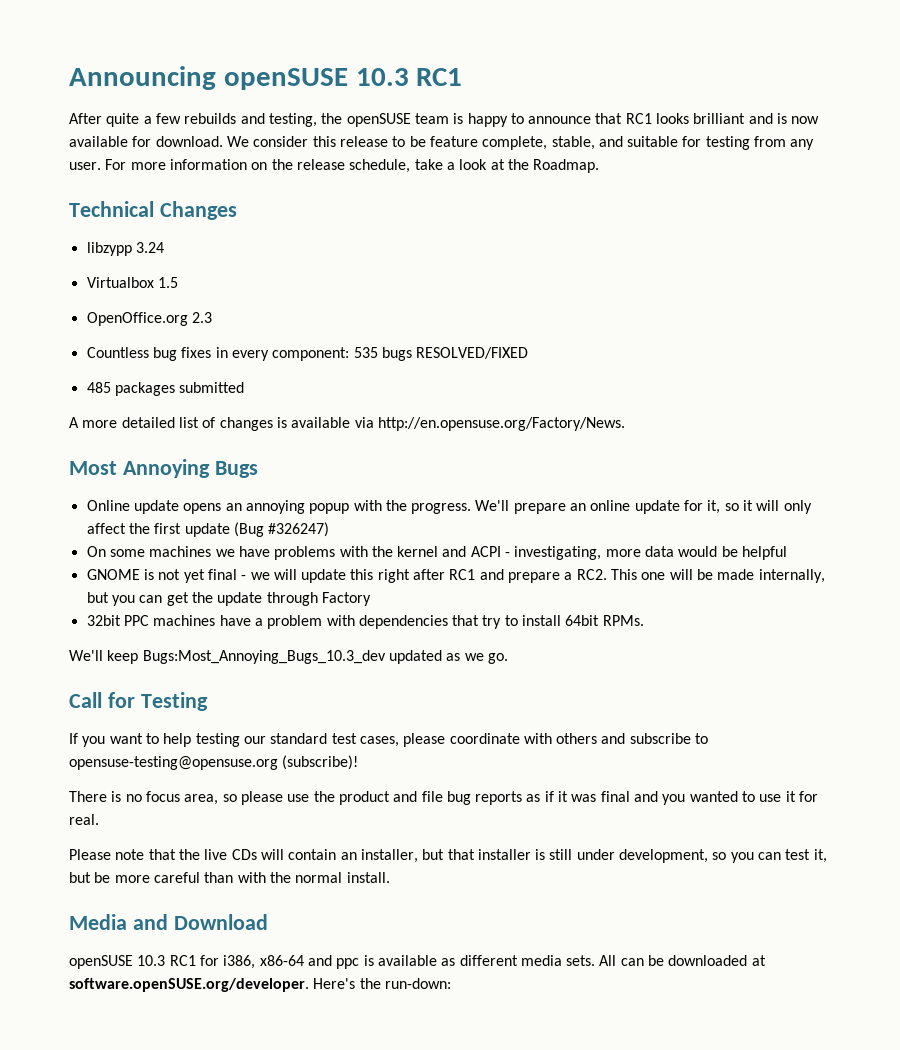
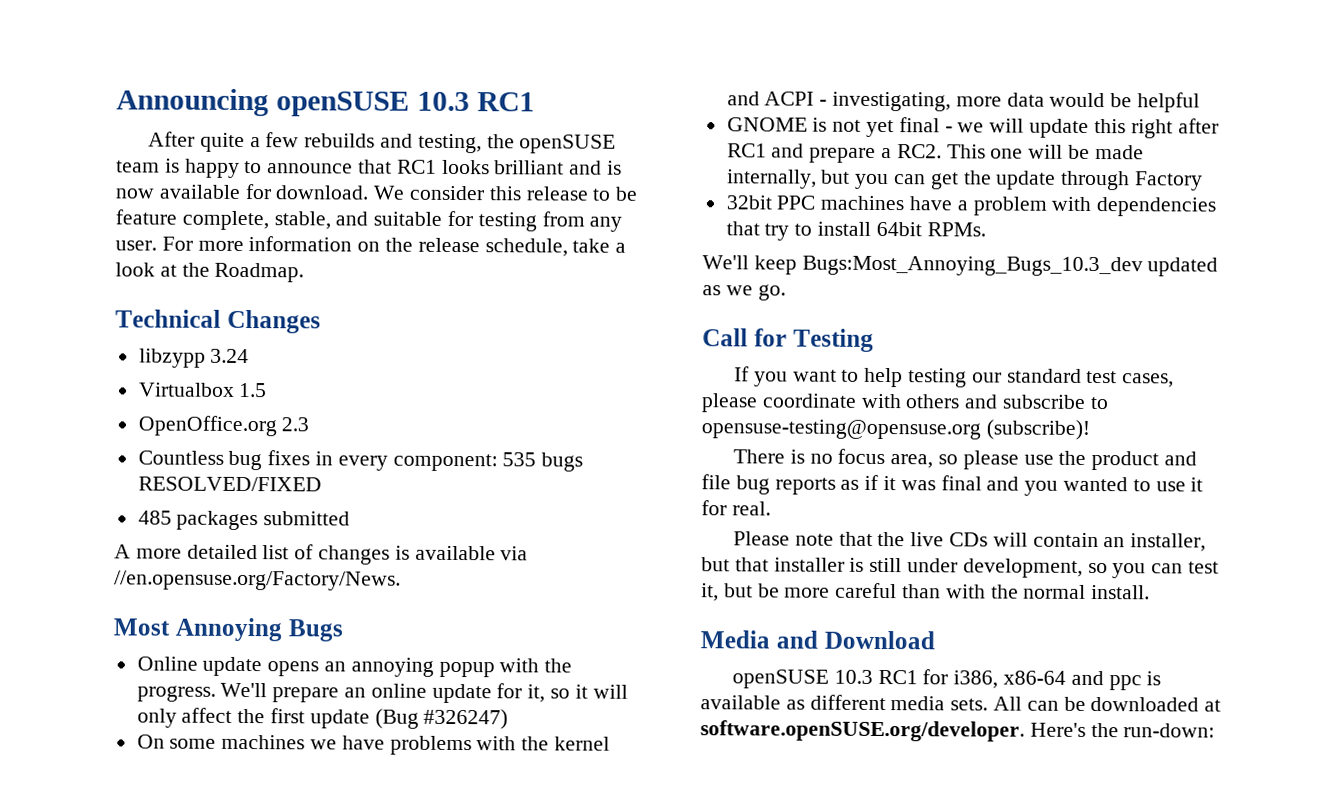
[377,417,625,431] http://en.opensuse.org/Factory/News. -> [114,570,401,591] //en.opensuse.org/Factory/News.

